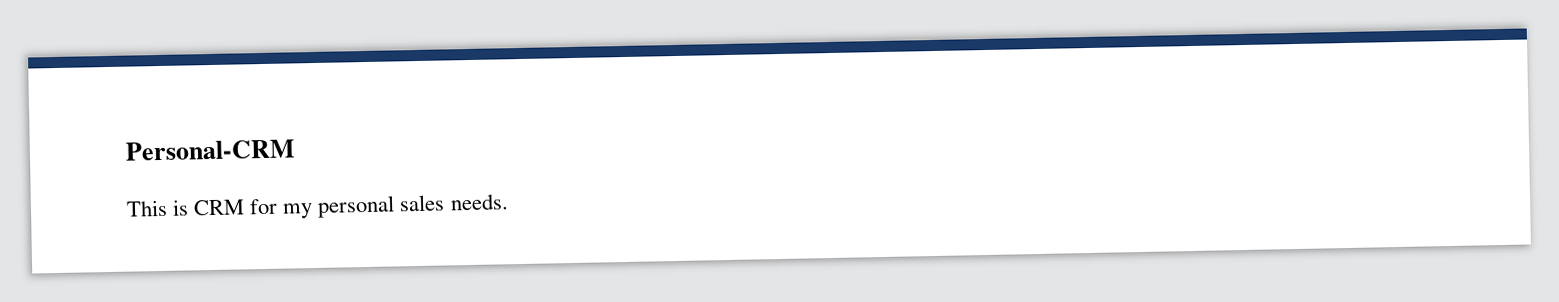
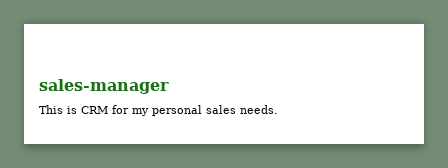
[125,139,296,161] Personal-CRM -> [39,79,169,94] sales-manager

